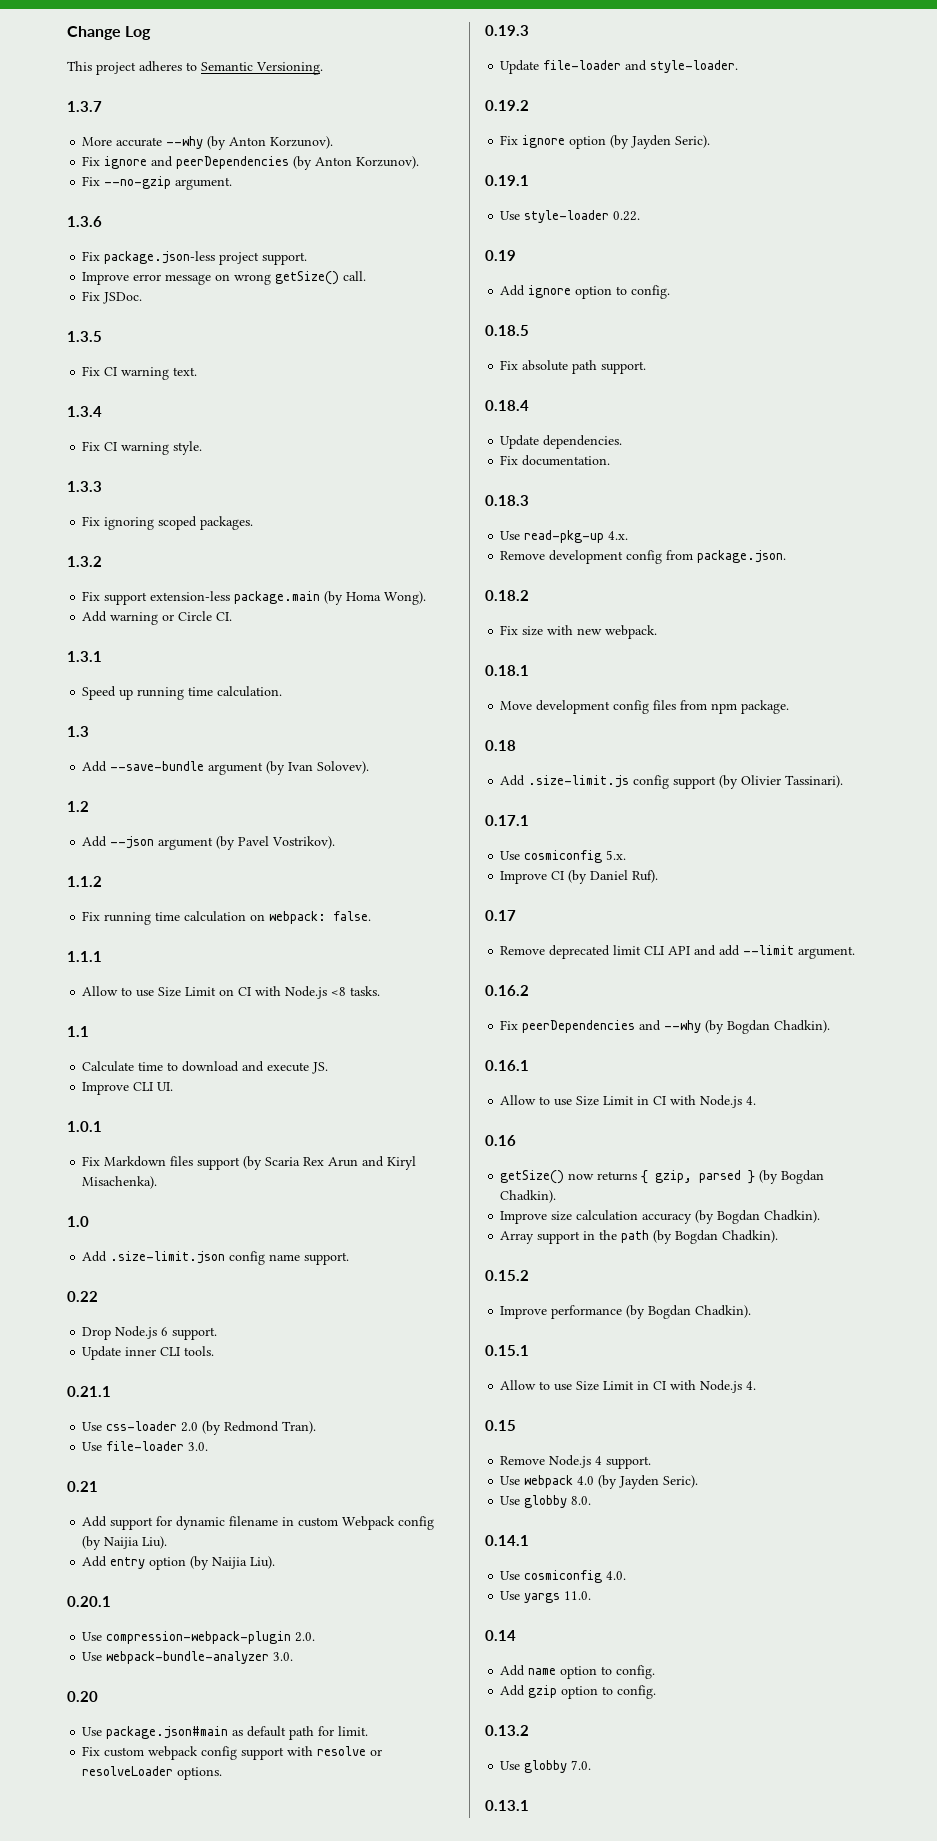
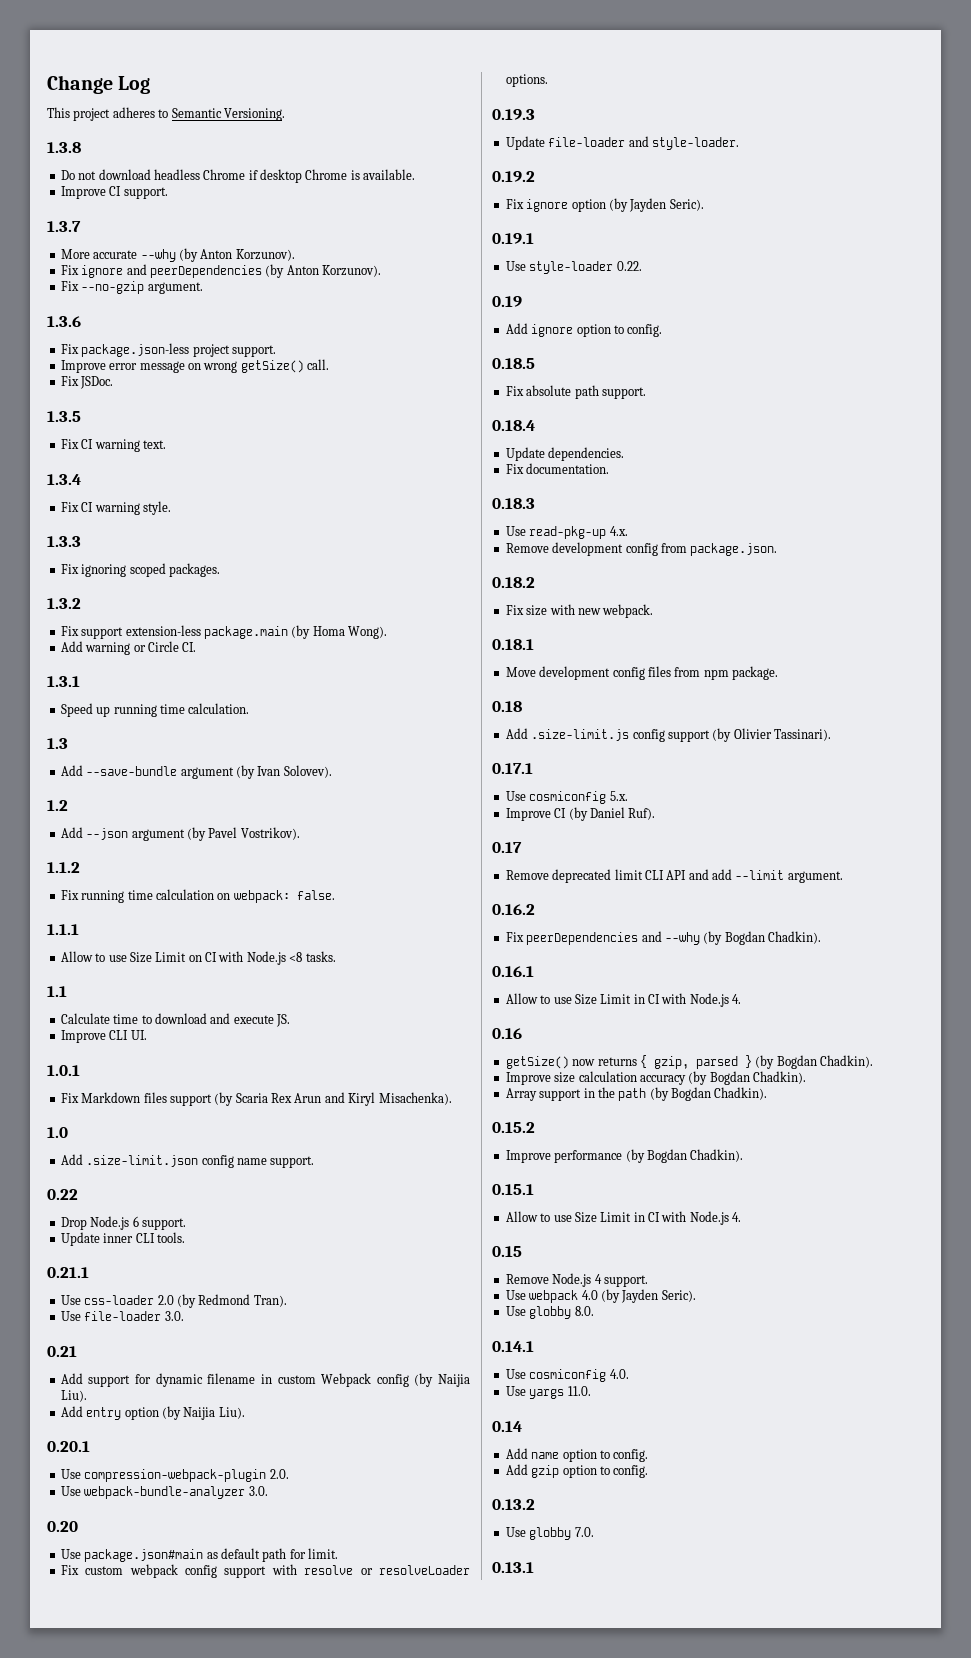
(323, 68) none -> [47,142,81,153] [60,169,416,183] [60,186,168,199] // 1.3.8 // Do not download headless Chrome if desktop Chrome is available. // Improve CI support.

